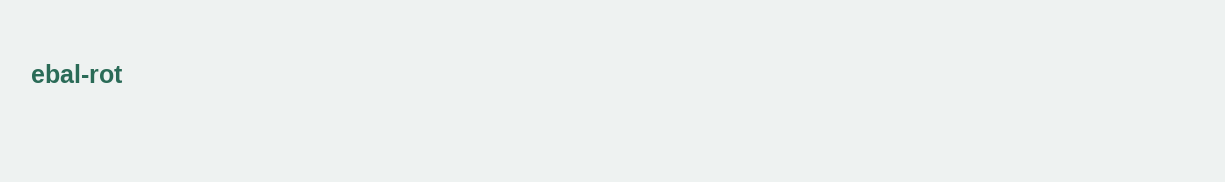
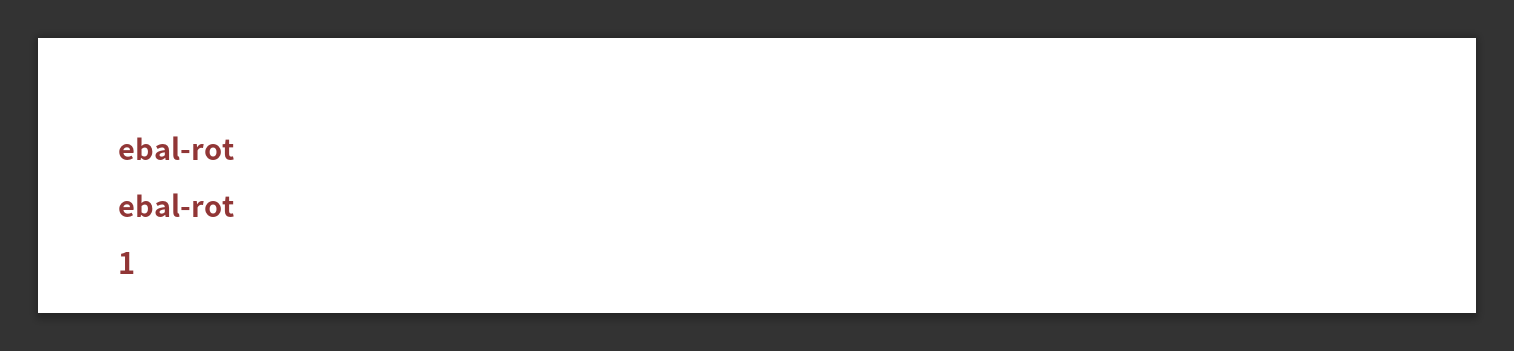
[31,64,123,83] ebal-rot -> [118,136,234,160] [118,193,234,217] [118,252,135,274] ebal-rot // ebal-rot // 1

